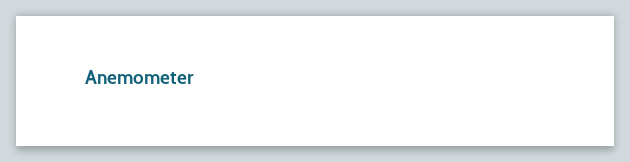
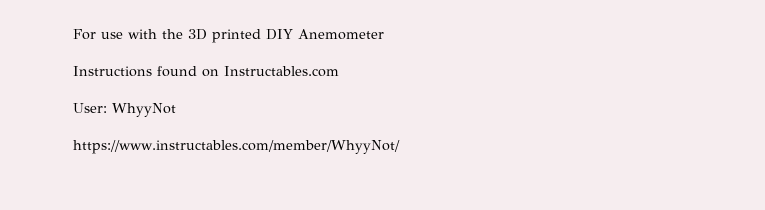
[85,70,194,84] Anemometer -> [73,29,384,43] [73,66,339,77] [73,103,176,117] [73,140,400,154] For use with the 3D printed DIY Anemometer // Instructions found on Instructables.com // User: WhyyNot // https://www.instructables.com/member/WhyyNot/

